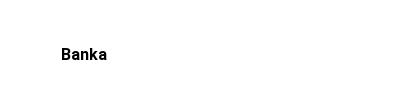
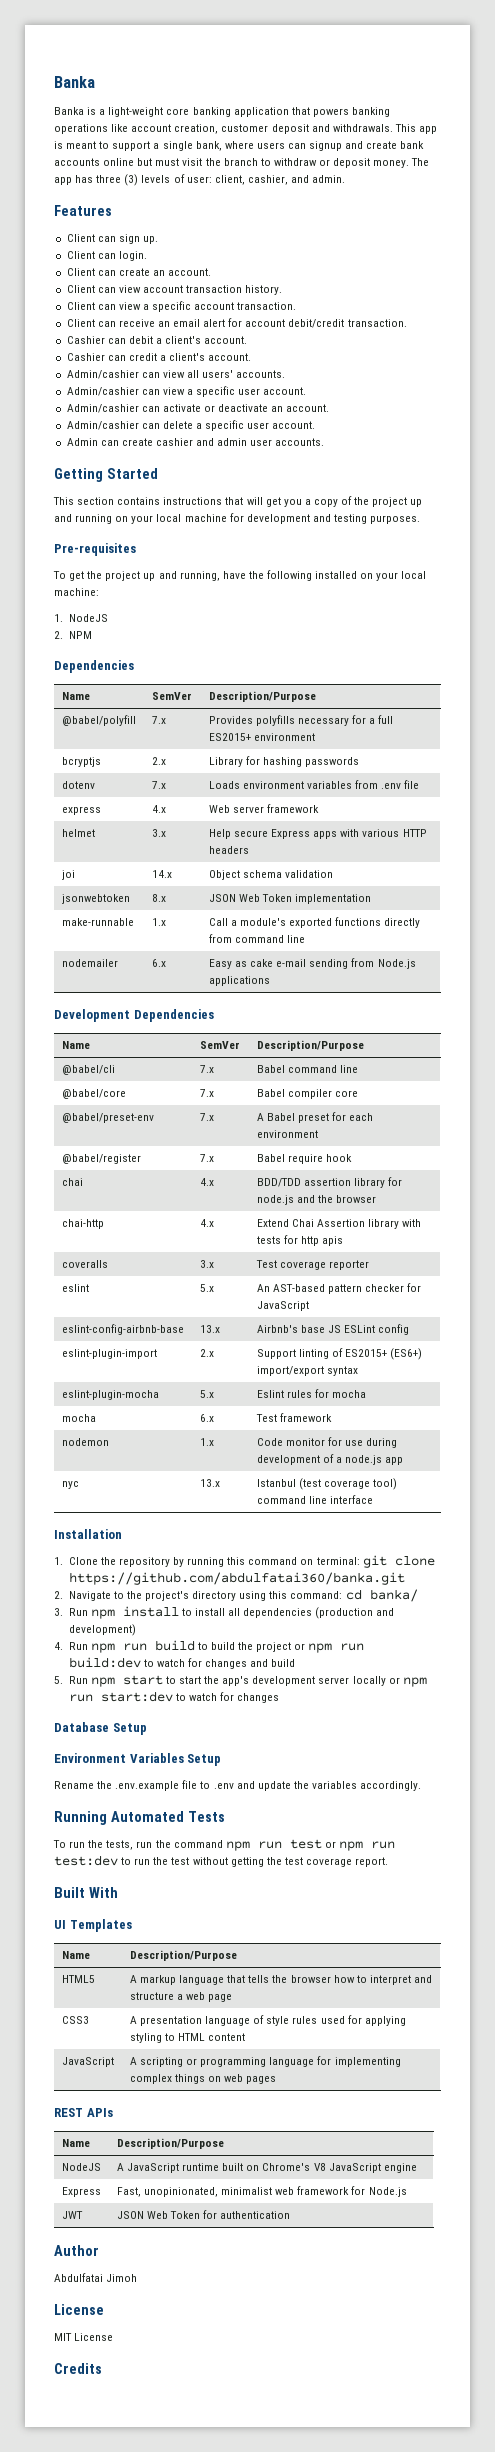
[61,48,107,60] Banka -> [54,76,95,88] [54,107,390,117] [54,124,437,134] [54,141,425,151] [54,158,430,168] [54,174,346,186] [54,205,112,216] [66,234,158,244] [66,251,147,261] [66,268,212,276] [66,285,283,295] [66,301,297,312] [66,318,407,328] [66,336,248,344] [66,353,252,361] [66,370,286,379] [66,386,307,397] [66,404,330,413] [66,420,316,431] [66,438,325,446] [54,468,158,482] [53,496,423,507] [54,513,421,524] [54,543,136,556] [53,570,427,581] [54,588,99,596] [54,614,108,622] [54,631,92,639] [54,660,134,673] [61,692,90,700] [151,692,192,700] [208,691,316,702] [61,715,136,726] [151,716,166,724] [208,715,394,726] [208,733,315,741] [61,757,101,767] [151,757,166,765] [208,756,360,767] [61,781,95,789] [151,781,166,789] [208,780,420,789] [61,806,101,815] [151,805,166,813] [208,804,320,813] [61,829,95,837] [151,829,166,837] [208,829,427,839] [208,846,249,854] [61,870,75,880] [151,870,172,878] [208,870,334,880] [61,894,130,904] [151,894,166,902] [208,894,372,904] [61,918,134,926] [151,918,166,926] [208,917,421,928] [208,934,306,943] [61,959,118,967] [151,959,166,967] [208,958,416,969] [208,976,270,986] [54,1009,214,1022] [61,1041,90,1049] [199,1041,240,1049] [256,1040,364,1051] [61,1065,115,1075] [199,1065,214,1073] [256,1065,359,1073] [61,1089,126,1099] [199,1089,214,1097] [256,1089,359,1099] [61,1113,154,1123] [199,1113,214,1121] [256,1112,374,1123] [256,1130,318,1138] [61,1154,141,1164] [199,1154,214,1162] [256,1154,353,1164] [61,1178,83,1186] [199,1178,214,1186] [256,1177,403,1188] [256,1195,377,1205] [61,1219,104,1229] [199,1219,214,1227] [256,1219,422,1229] [256,1235,344,1246] [61,1260,108,1268] [199,1260,214,1268] [255,1260,370,1270] [61,1284,89,1292] [199,1284,214,1292] [256,1283,422,1294] [256,1301,309,1311] [61,1324,184,1335] [199,1325,220,1333] [256,1324,410,1335] [61,1349,157,1359] [199,1349,214,1357] [256,1348,423,1360] [256,1366,358,1376] [61,1390,159,1400] [199,1390,214,1398] [256,1389,367,1398] [61,1414,96,1422] [199,1414,214,1422] [255,1413,332,1422] [61,1438,109,1446] [199,1438,214,1446] [256,1437,398,1448] [256,1454,404,1465] [61,1481,79,1489] [199,1479,220,1487] [256,1478,398,1490] [256,1495,374,1504] [54,1529,122,1539] [54,1555,435,1568] [68,1572,405,1585] [54,1589,418,1602] [54,1606,395,1619] [68,1624,136,1636] [54,1640,365,1653] [68,1657,296,1669] [54,1675,427,1687] [68,1691,280,1703] [54,1722,147,1735] [54,1753,222,1766] [54,1780,422,1791] [54,1811,225,1825] [53,1839,395,1851] [54,1855,389,1867] [54,1887,118,1898] [54,1919,132,1932] [61,1951,90,1959] [129,1950,237,1961] [61,1975,95,1983] [129,1975,432,1985] [129,1992,233,2002] [61,2016,89,2024] [129,2015,406,2026] [129,2033,246,2043] [61,2057,114,2067] [129,2056,401,2067] [129,2074,277,2084] [54,2108,113,2117] [61,2139,90,2147] [116,2138,224,2149] [61,2163,101,2171] [116,2163,417,2173] [61,2187,101,2197] [116,2186,407,2197] [61,2211,83,2219] [116,2210,291,2219] [54,2245,99,2256] [54,2273,138,2282] [54,2304,104,2315] [54,2333,114,2341] [54,2363,102,2374] Banka // Banka is a light-weight core banking application that powers banking operations like account creation, customer deposit and withdrawals. This app is meant to support a single bank, where users can signup and create bank accounts online but must visit the branch to withdraw or deposit money. The app has three (3) levels of user: client, cashier, and admin. // Features // Client can sign up. // Client can login. // Client can create an account. // Client can view account transaction history. // Client can view a specific account transaction. // Client can receive an email alert for account debit/credit transaction. // Cashier can debit a client's account. // Cashier can credit a client's account. // Admin/cashier can view all users' accounts. // Admin/cashier can view a specific user account. // Admin/cashier can activate or deactivate an account. // Admin/cashier can delete a specific user account. // Admin can create cashier and admin user accounts. // Getting Started // This section contains instructions that will get you a copy of the project up and running on your local machine for development and testing purposes. // Pre-requisites // To get the project up and running, have the following installed on your local machine: // 1. NodeJS // 2. NPM // Dependencies // Name | SemVer | Description/Purpose // @babel/polyfill | 7.x | Provides polyfills necessary for a full ES2015+ environment // bcryptjs | 2.x | Library for hashing passwords // dotenv | 7.x | Loads environment variables from .env file // express | 4.x | Web server framework // helmet | 3.x | Help secure Express apps with various HTTP headers // joi | 14.x | Object schema validation // jsonwebtoken | 8.x | JSON Web Token implementation // make-runnable | 1.x | Call a module's exported functions directly from command line // nodemailer | 6.x | Easy as cake e-mail sending from Node.js applications // Development Dependencies // Name | SemVer | Description/Purpose // @babel/cli | 7.x | Babel command line // @babel/core | 7.x | Babel compiler core // @babel/preset-env | 7.x | A Babel preset for each environment // @babel/register | 7.x | Babel require hook // chai | 4.x | BDD/TDD assertion library for node.js and the browser // chai-http | 4.x | Extend Chai Assertion library with tests for http apis // coveralls | 3.x | Test coverage reporter // eslint | 5.x | An AST-based pattern checker for JavaScript // eslint-config-airbnb-base | 13.x | Airbnb's base JS ESLint config // eslint-plugin-import | 2.x | Support linting of ES2015+ (ES6+) import/export syntax // eslint-plugin-mocha | 5.x | Eslint rules for mocha // mocha | 6.x | Test framework // nodemon | 1.x | Code monitor for use during development of a node.js app // nyc | 13.x | Istanbul (test coverage tool) command line interface // Installation // 1. Clone the repository by running this command on terminal: git clone https://github.com/abdulfatai360/banka.git // 2. Navigate to the project's directory using this command: cd banka/ // 3. Run npm install to install all dependencies (production and development) // 4. Run npm run build to build the project or npm run build:dev to watch for changes and build // 5. Run npm start to start the app's development server locally or npm run start:dev to watch for changes // Database Setup // Environment Variables Setup // Rename the .env.example file to .env and update the variables accordingly. // Running Automated Tests // To run the tests, run the command npm run test or npm run test:dev to run the test without getting the test coverage report. // Built With // UI Templates // Name | Description/Purpose // HTML5 | A markup language that tells the browser how to interpret and structure a web page // CSS3 | A presentation language of style rules used for applying styling to HTML content // JavaScript | A scripting or programming language for implementing complex things on web pages // REST APIs // Name | Description/Purpose // NodeJS | A JavaScript runtime built on Chrome's V8 JavaScript engine // Express | Fast, unopinionated, minimalist web framework for Node.js // JWT | JSON Web Token for authentication // Author // Abdulfatai Jimoh // License // MIT License // Credits

